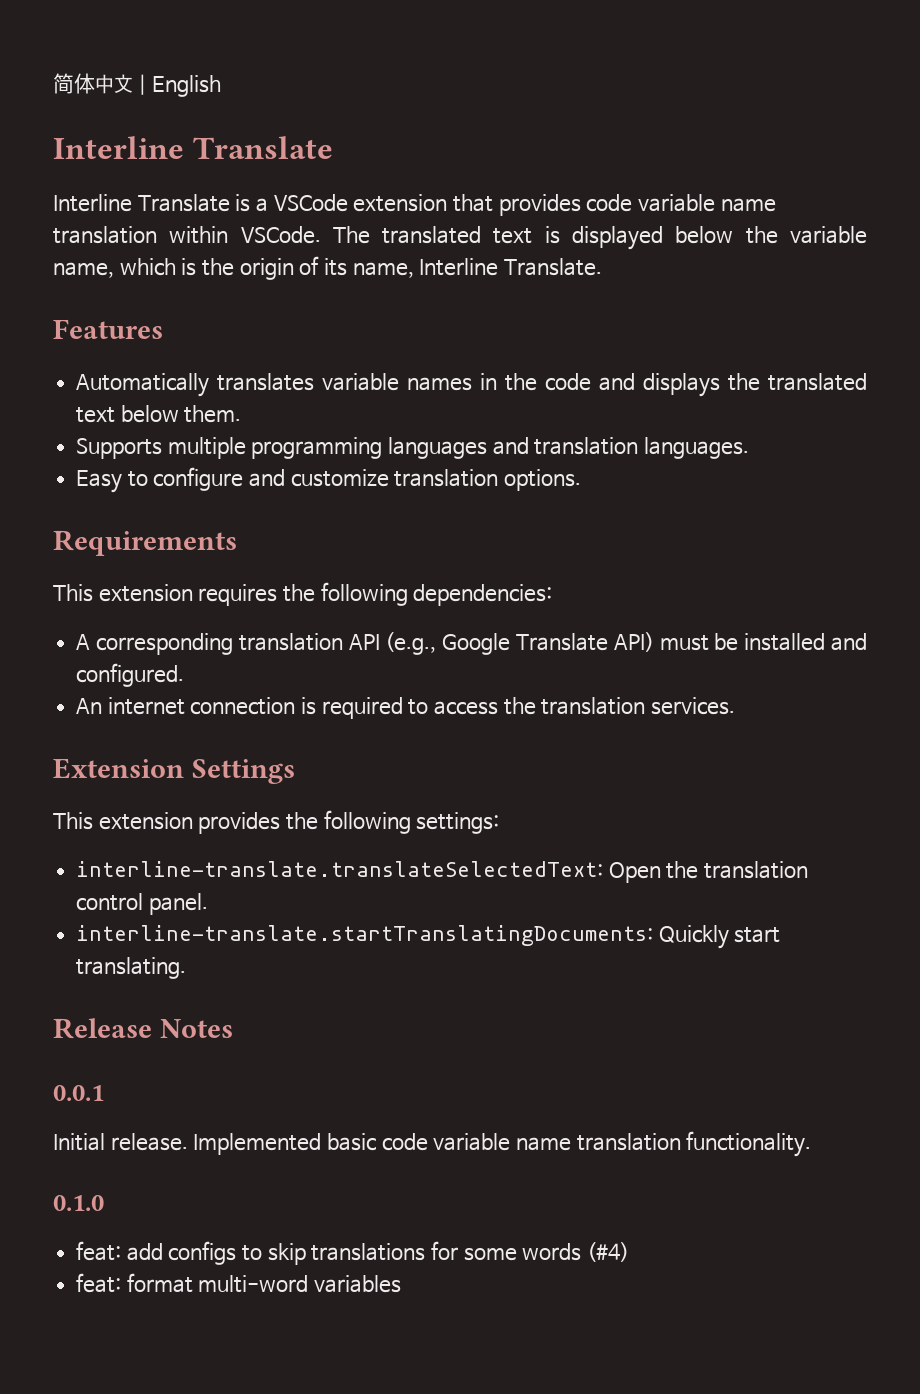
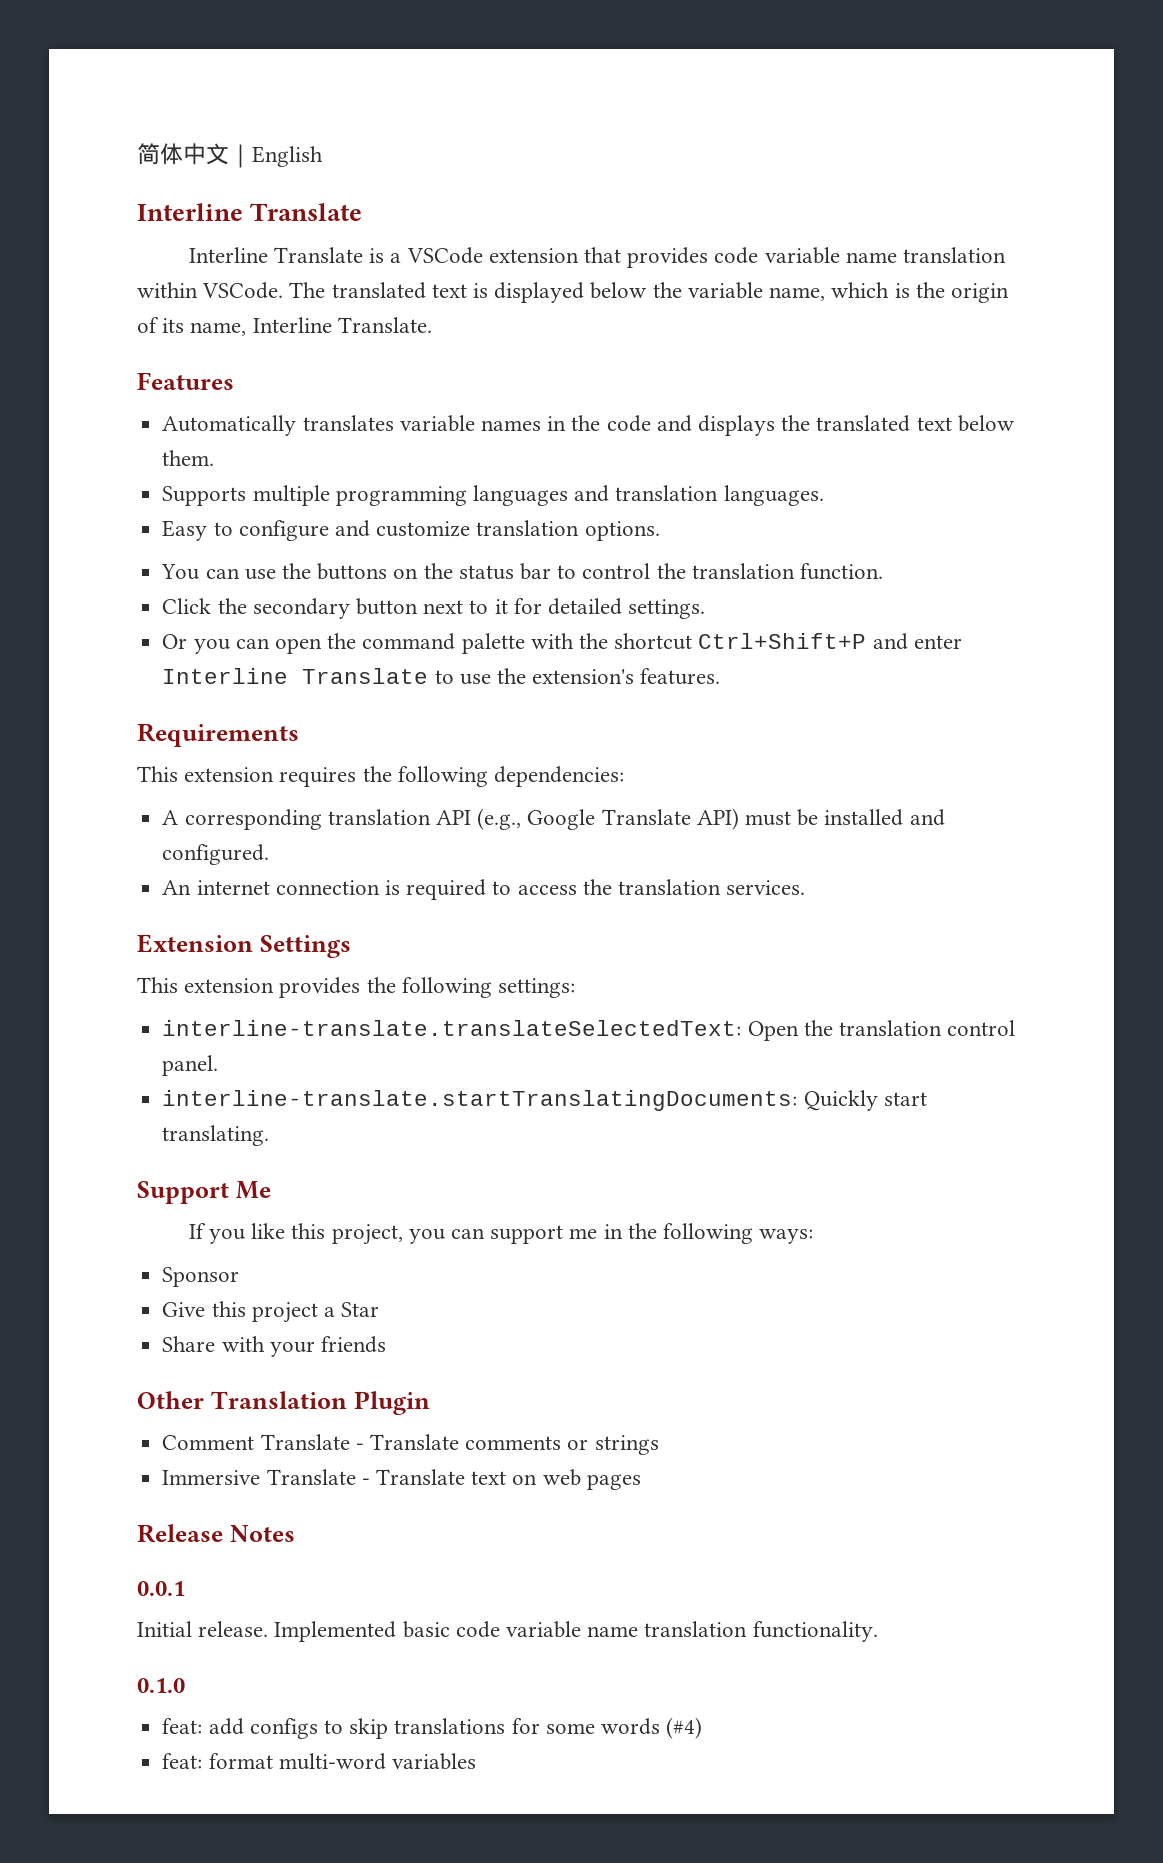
(582, 480) none -> [161,563,884,580] [162,598,706,619] [162,633,962,654] [162,668,721,685] // You can use the buttons on the status bar to control the translation function. // Click the secondary button next to it for detailed settings. // Or you can open the command palette with the shortcut Ctrl+Shift+P and enter Interline Translate to use the extension's features.
(187, 968) none -> [137,1181,271,1204] [188,1223,814,1245] [162,1267,240,1287] [162,1301,380,1323] [162,1336,386,1357] [137,1391,430,1415] [162,1434,659,1455] [162,1469,641,1490] // Support Me // If you like this project, you can support me in the following ways: // Sponsor // Give this project a Star // Share with your friends // Other Translation Plugin // Comment Translate - Translate comments or strings // Immersive Translate - Translate text on web pages

